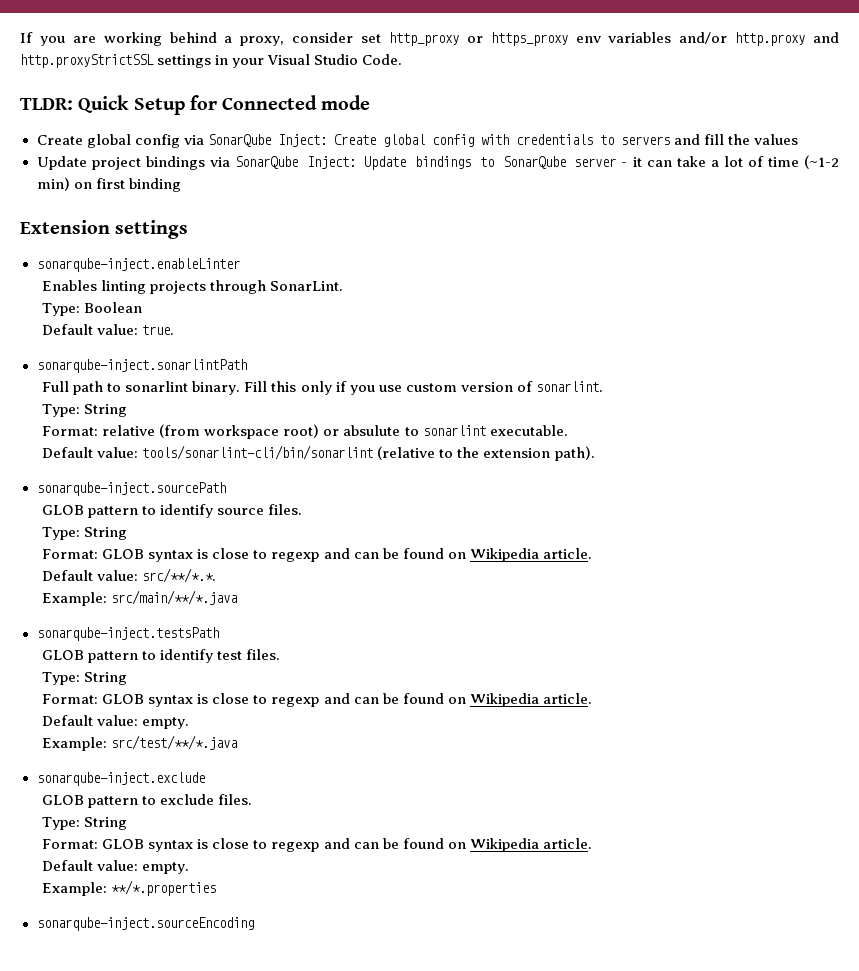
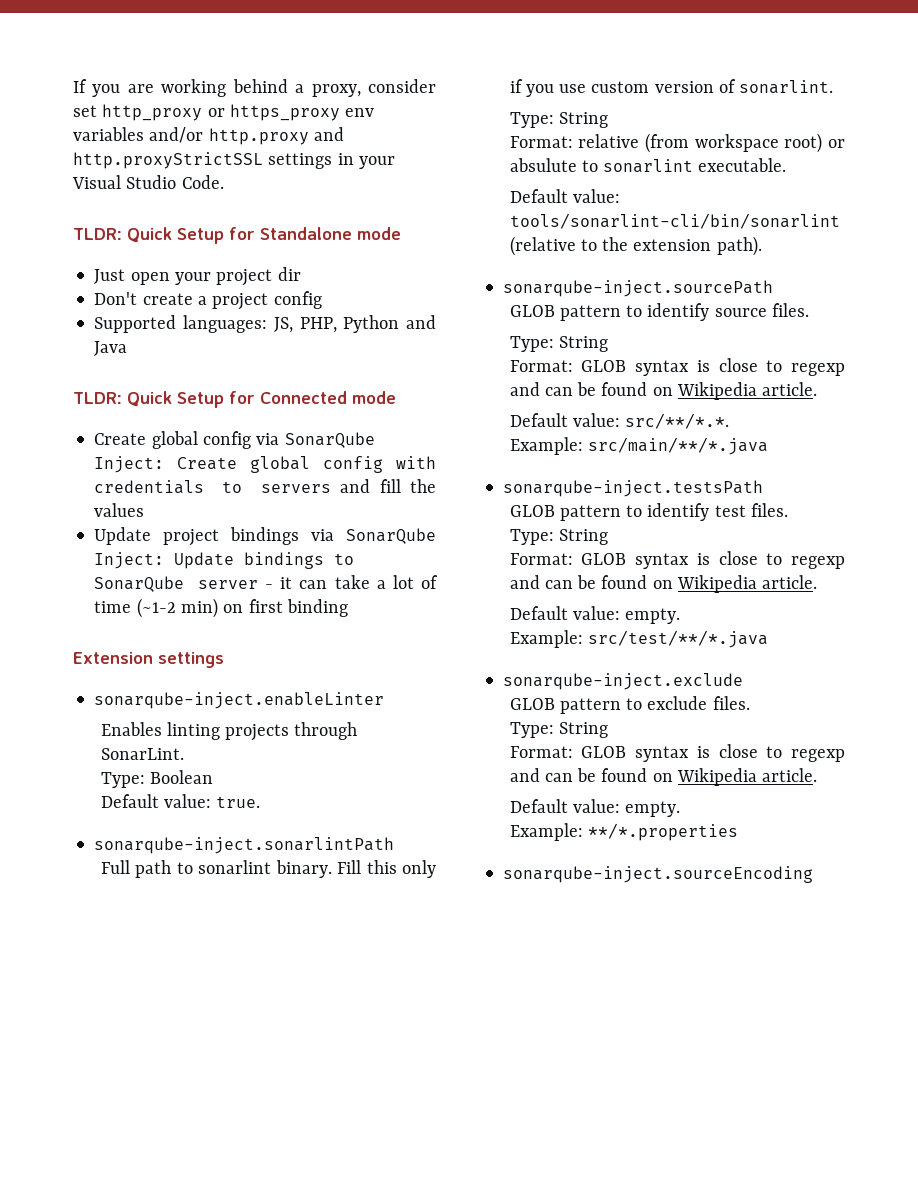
(403, 59) none -> [73,227,401,244] [94,267,301,286] [94,291,322,310] [94,315,436,333] [94,341,128,356] // TLDR: Quick Setup for Standalone mode // Just open your project dir // Don't create a project config // Supported languages: JS, PHP, Python and Java

